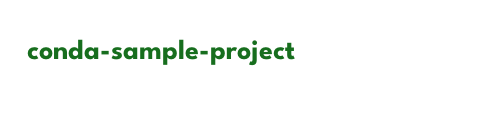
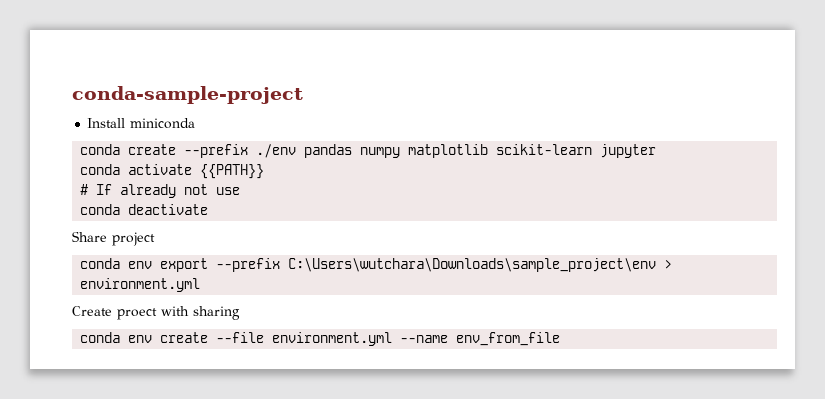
(295, 52) none -> [87,118,196,129] [80,144,657,158] [80,164,265,179] [80,184,241,198] [80,204,209,215] [72,231,155,246] [80,258,673,272] [80,278,201,292] [72,306,240,320] [80,332,561,346] // Install miniconda // conda create --prefix ./env pandas numpy matplotlib scikit-learn jupyter // conda activate {{PATH}} // # If already not use // conda deactivate // Share project // conda env export --prefix C:\Users\wutchara\Downloads\sample_project\env > environment.yml // Create proect with sharing // conda env create --file environment.yml --name env_from_file

